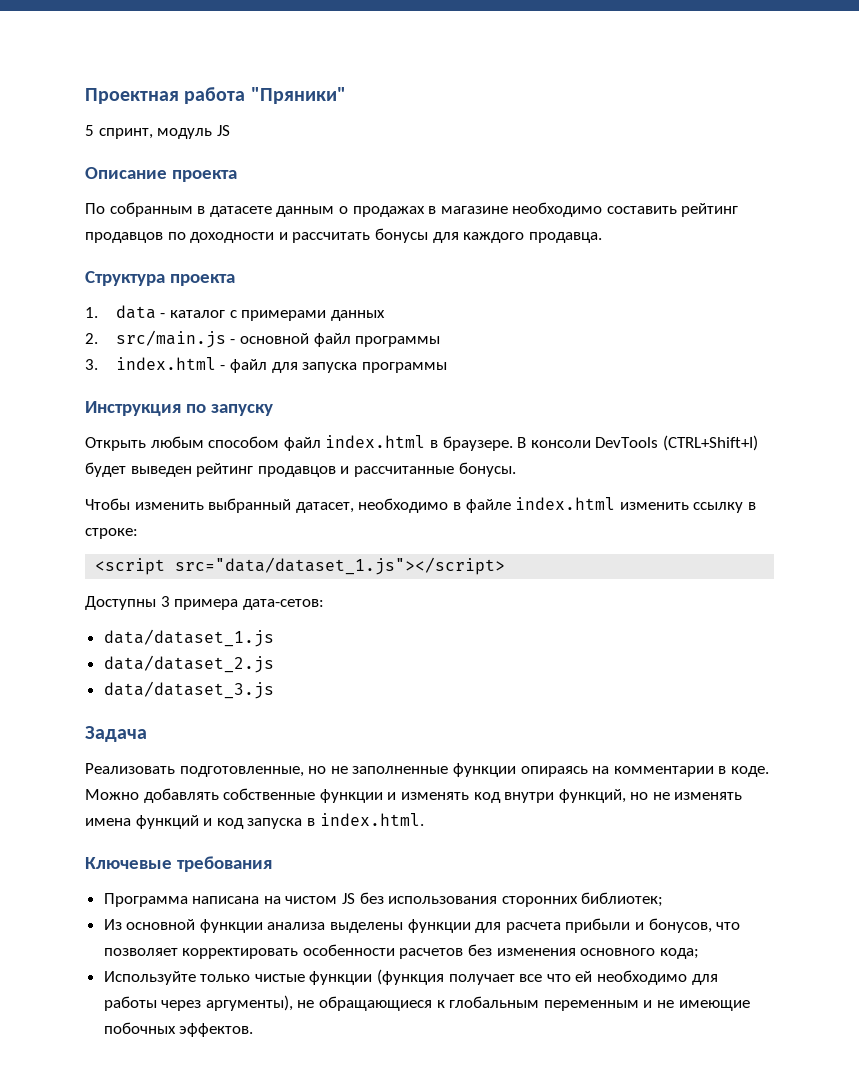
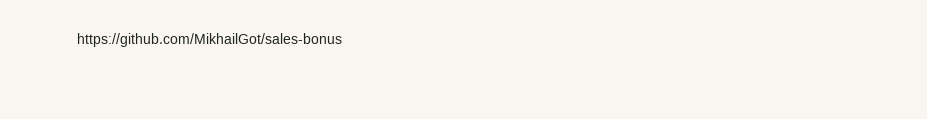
[85,87,346,104] [85,125,230,139] [85,167,237,182] [85,202,739,217] [85,228,602,243] [85,271,235,286] [85,305,385,321] [85,330,441,348] [85,357,447,373] [85,401,273,416] [85,435,758,451] [85,462,516,477] [85,497,756,513] [85,528,138,539] [95,557,506,575] [85,596,324,610] [103,629,274,647] [103,655,274,673] [103,681,274,699] [85,726,147,742] [85,763,769,777] [85,788,743,803] [85,813,424,829] [85,856,272,872] [103,892,664,907] [103,918,741,933] [103,944,699,959] [103,969,718,985] [103,995,750,1011] [103,1022,254,1037] Проектная работа "Пряники" // 5 спринт, модуль JS // Описание проекта // По собранным в датасете данным о продажах в магазине необходимо составить рейтинг продавцов по доходности и рассчитать бонусы для каждого продавца. // Структура проекта // 1. data - каталог с примерами данных // 2. src/main.js - основной файл программы // 3. index.html - файл для запуска программы // Инструкция по запуску // Открыть любым способом файл index.html в браузере. В консоли DevTools (CTRL+Shift+I) будет выведен рейтинг продавцов и рассчитанные бонусы. // Чтобы изменить выбранный датасет, необходимо в файле index.html изменить ссылку в строке: // <script src="data/dataset_1.js"></script> // Доступны 3 примера дата-сетов: // data/dataset_1.js // data/dataset_2.js // data/dataset_3.js // Задача // Реализовать подготовленные, но не заполненные функции опираясь на комментарии в коде. Можно добавлять собственные функции и изменять код внутри функций, но не изменять имена функций и код запуска в index.html. // Ключевые требования // Программа написана на чистом JS без использования сторонних библиотек; // Из основной функции анализа выделены функции для расчета прибыли и бонусов, что позволяет корректировать особенности расчетов без изменения основного кода; // Используйте только чистые функции (функция получает все что ей необходимо для работы через аргументы), не обращающиеся к глобальным переменным и не имеющие побочных эффектов. -> [77,33,342,47] https://github.com/MikhailGot/sales-bonus

